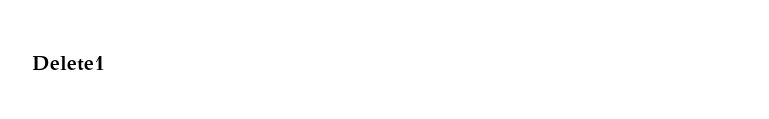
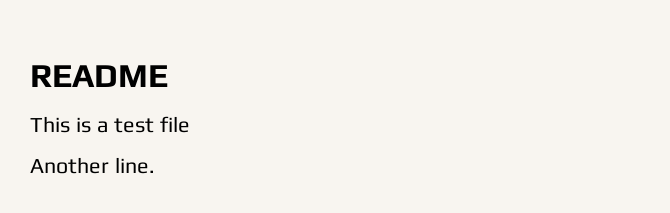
[32,56,105,71] Delete1 -> [30,65,168,87] [30,116,191,133] [30,157,155,174] README // This is a test file // Another line.

